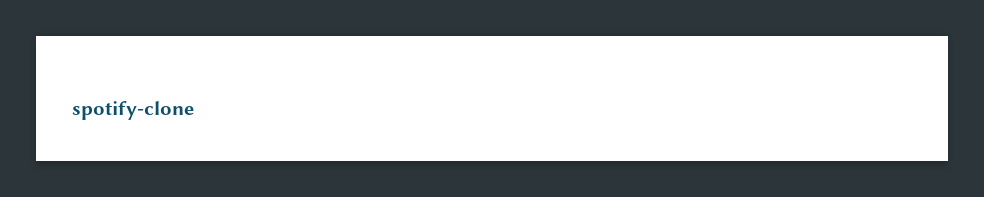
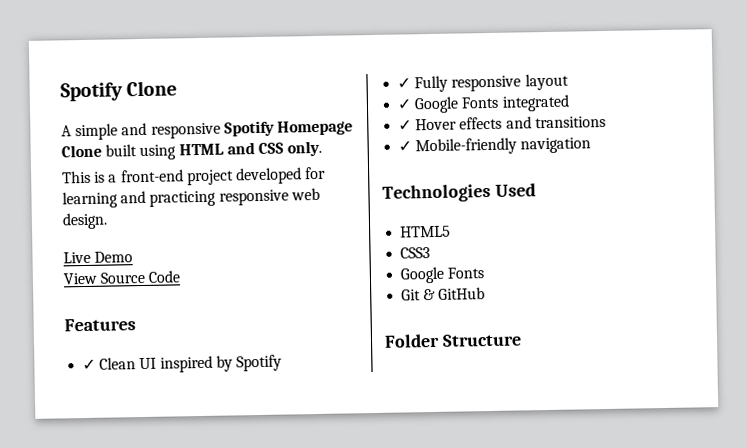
[72,101,194,120] spotify-clone -> [60,80,178,102] [61,120,353,141] [61,140,323,161] [62,166,327,186] [62,187,320,209] [62,212,108,230] [63,251,134,264] [63,270,181,285] [64,318,136,332] [82,354,282,373] [397,73,569,93] [397,94,570,114] [398,115,606,131] [398,137,592,156] [382,183,536,203] [400,225,452,238] [400,247,431,259] [400,266,485,284] [401,287,486,301] [384,333,522,348] Spotify Clone // A simple and responsive Spotify Homepage Clone built using HTML and CSS only. // This is a front-end project developed for learning and practicing responsive web design. // Live Demo // View Source Code // Features // ✓ Clean UI inspired by Spotify // ✓ Fully responsive layout // ✓ Google Fonts integrated // ✓ Hover effects and transitions // ✓ Mobile-friendly navigation // Technologies Used // HTML5 // CSS3 // Google Fonts // Git & GitHub // Folder Structure

